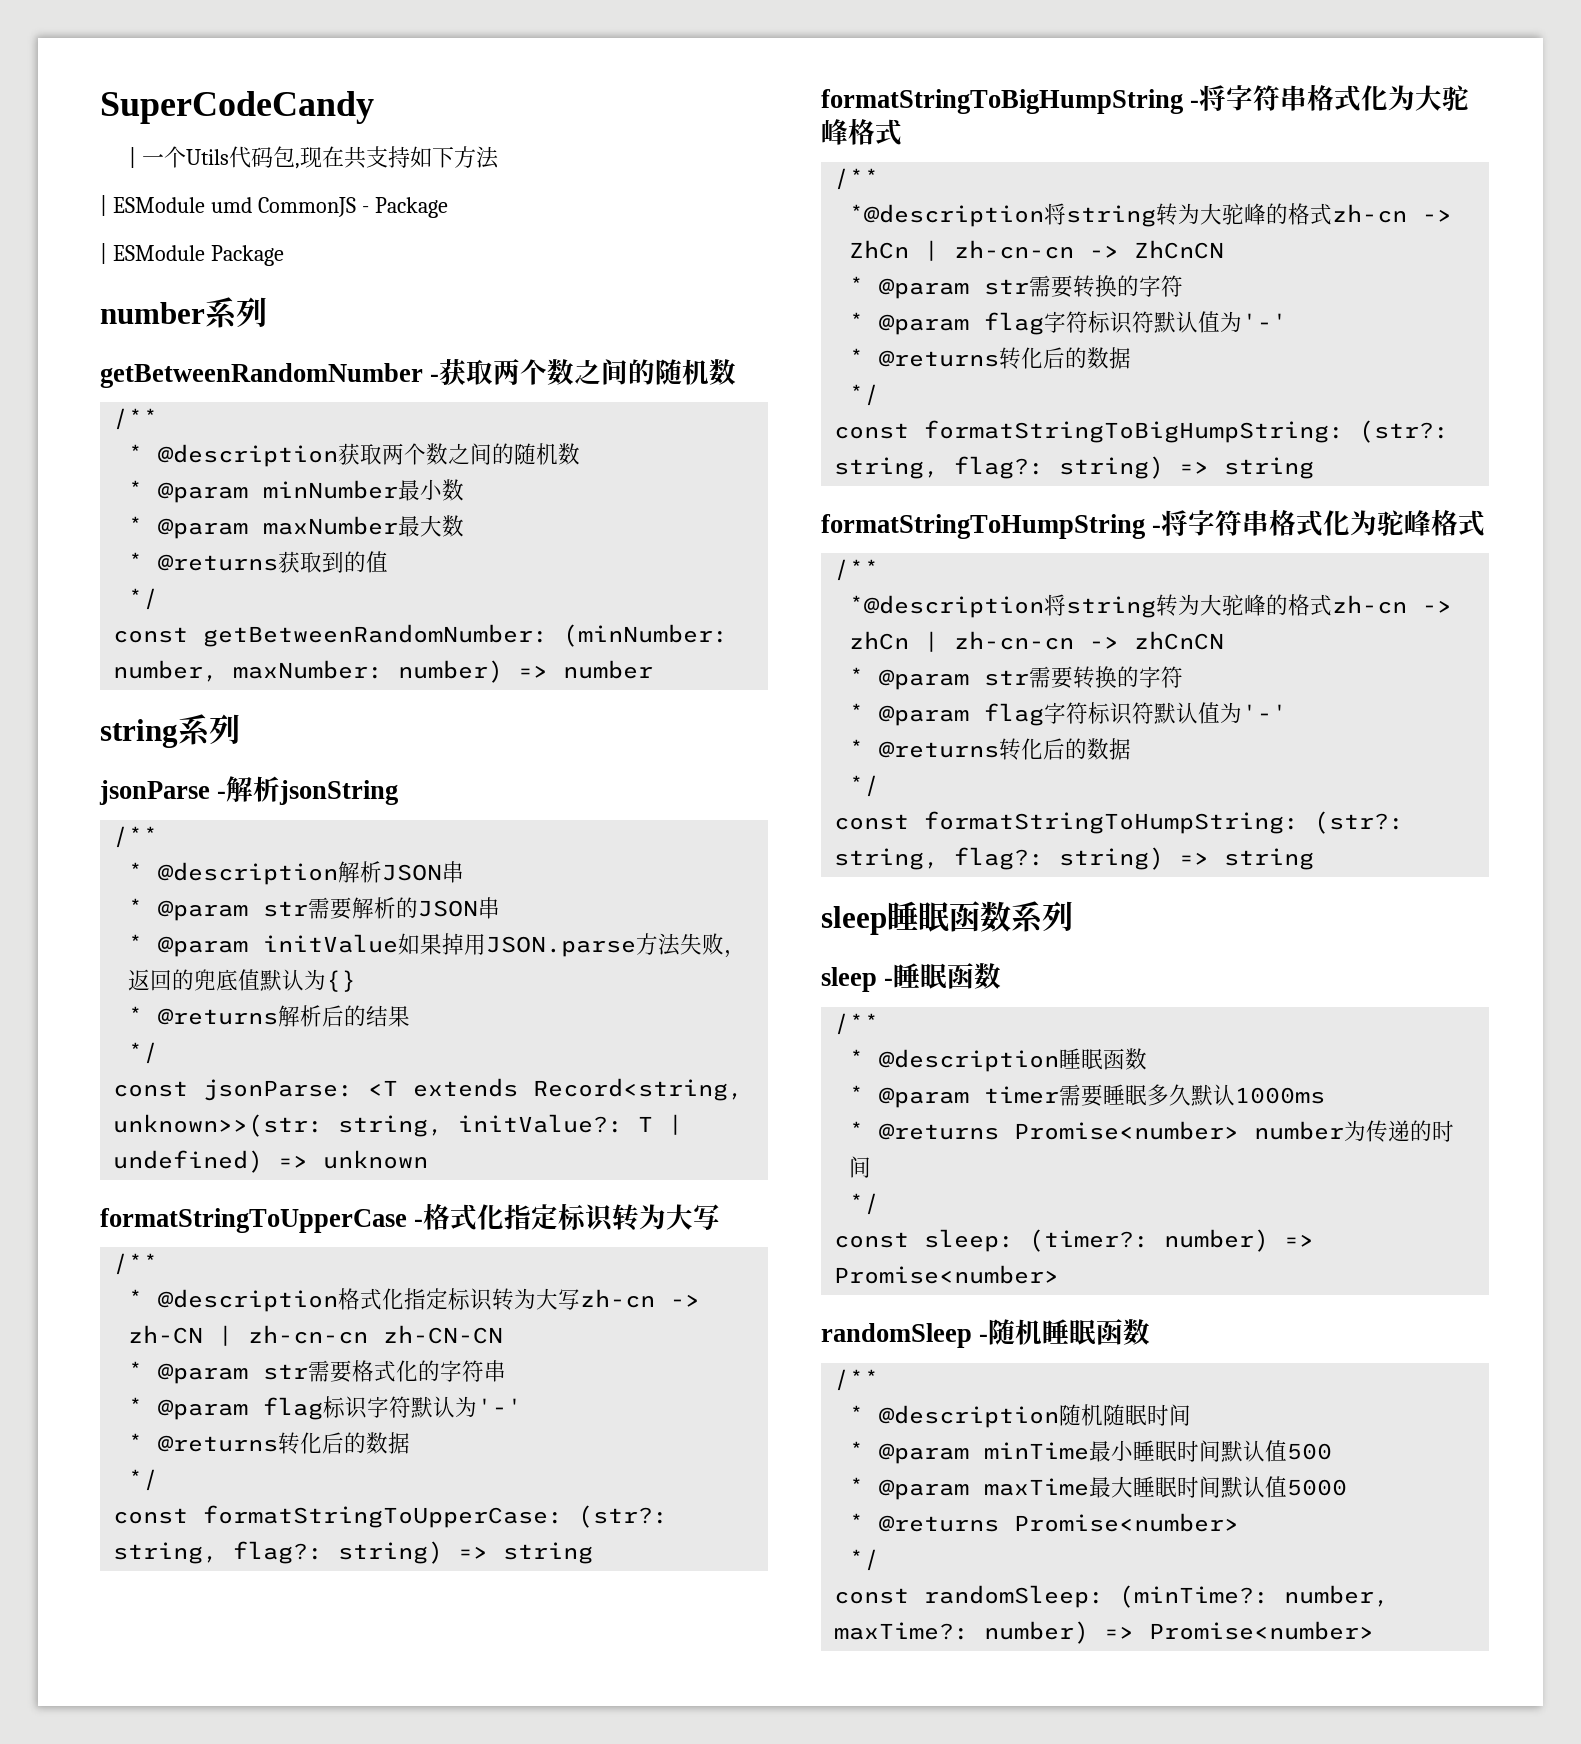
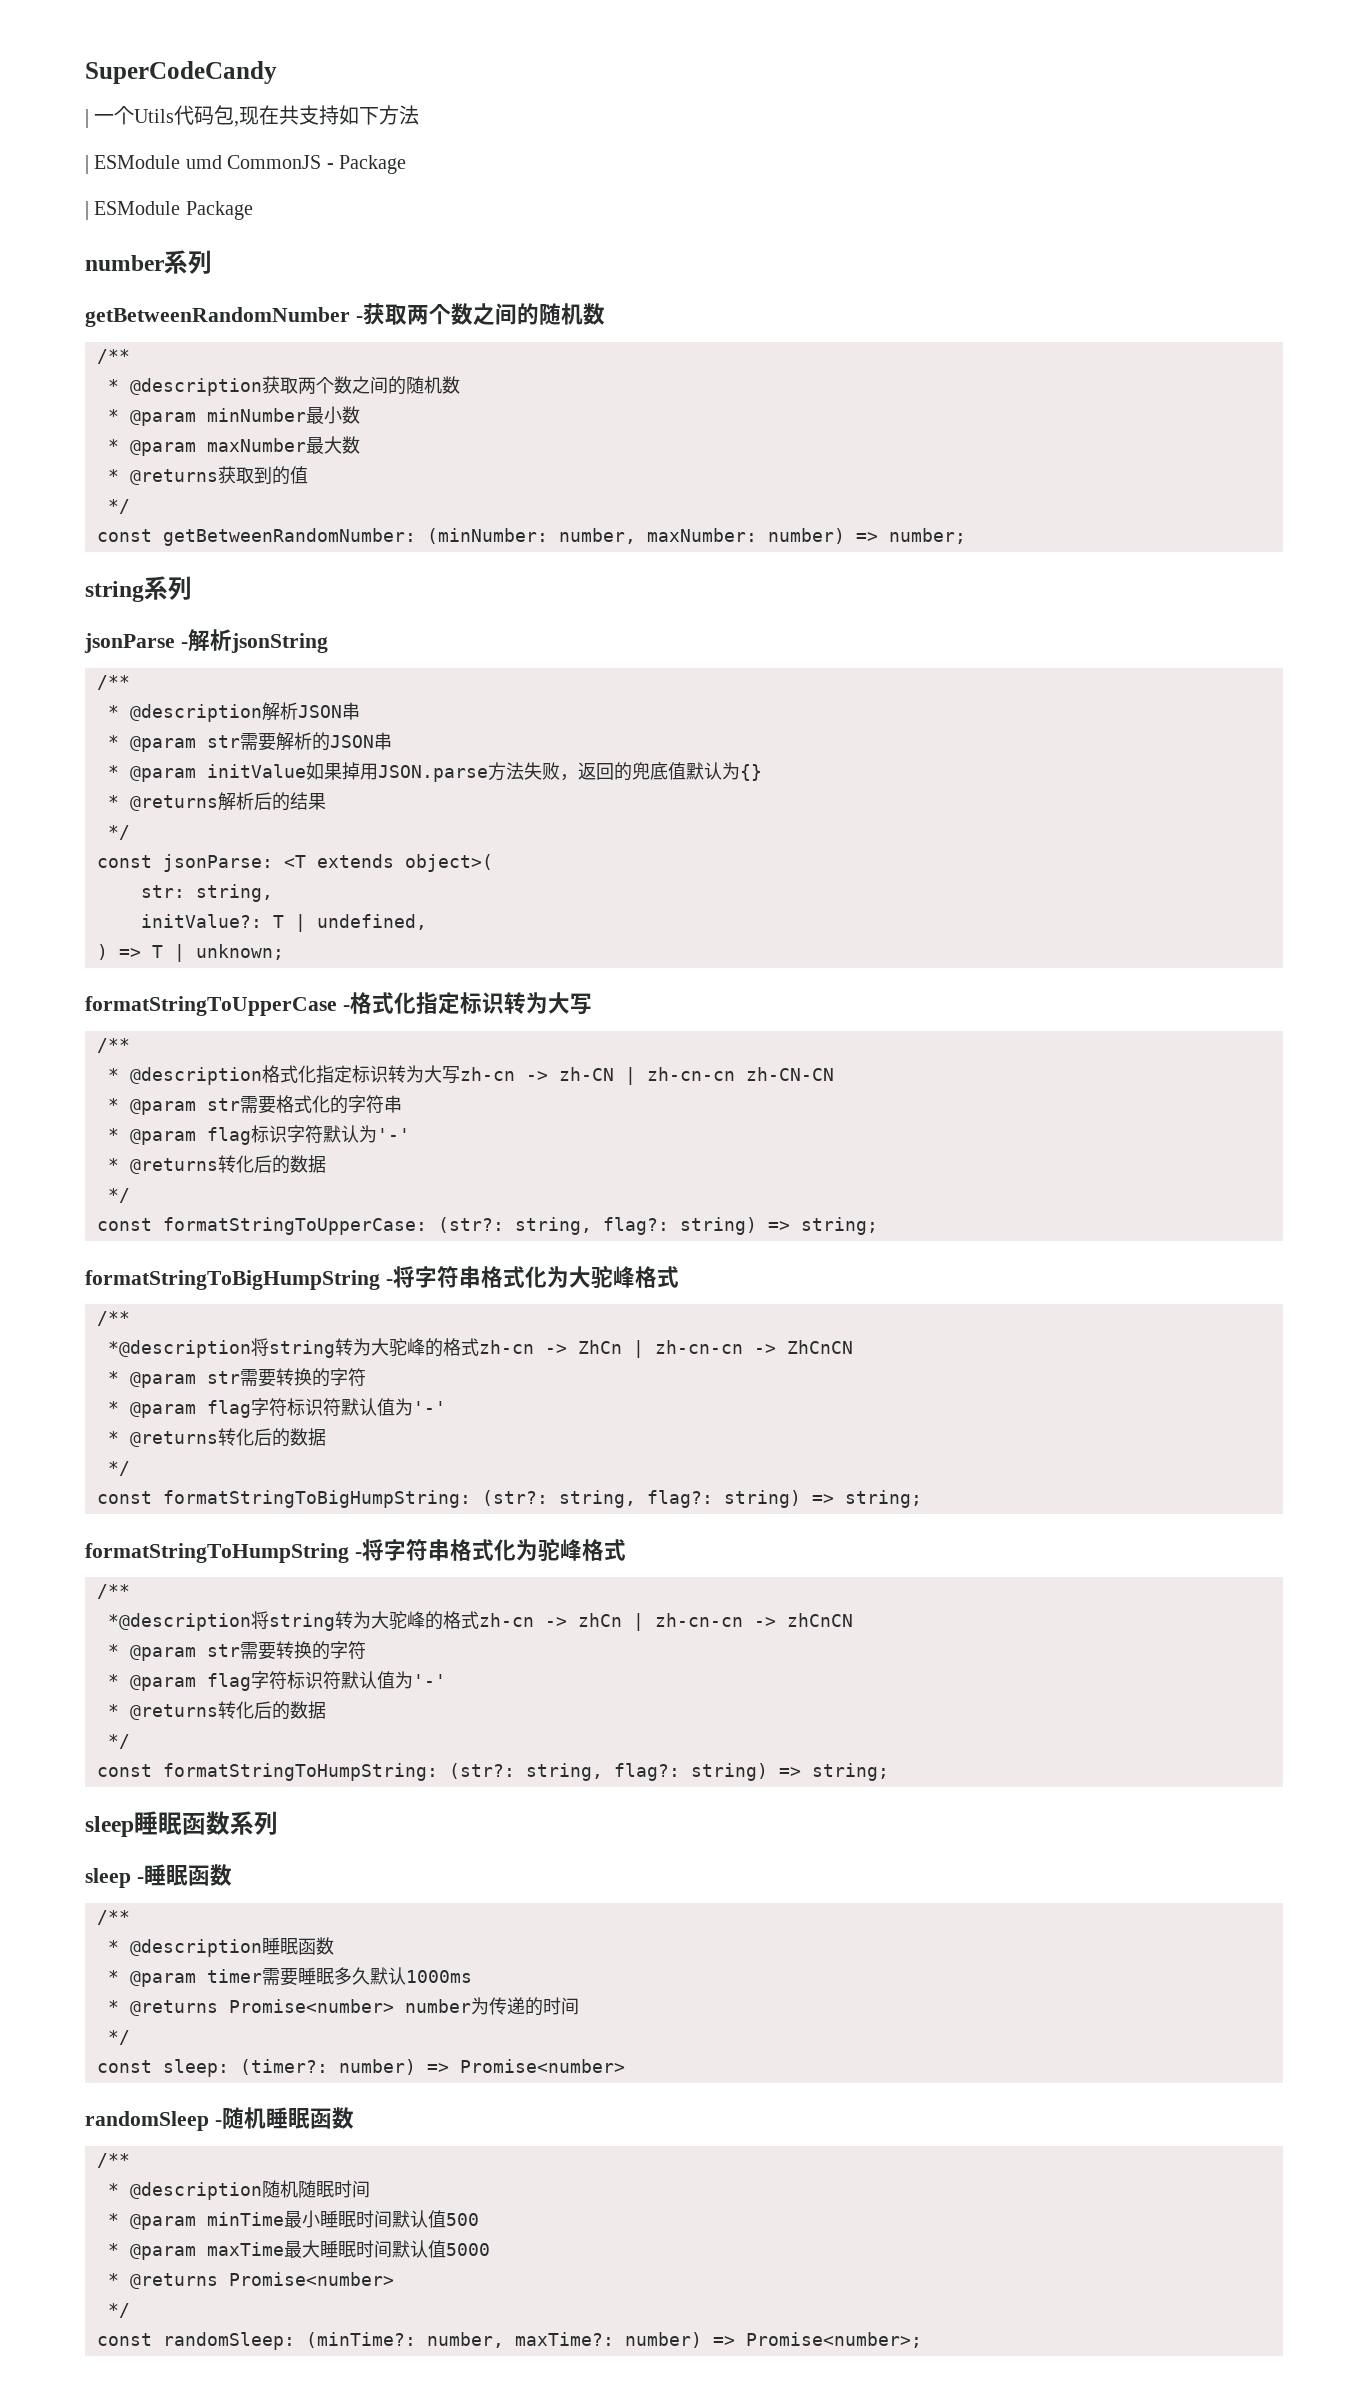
[563,660,654,679] number -> [889,528,966,544] number;
[533,1078,744,1101] [113,1114,444,1137] Record<string, unknown>>(str: string, -> [405,854,493,872] [141,884,273,902] object>( // str: string, //
[113,1150,429,1173] undefined) => unknown -> [317,914,427,930] [97,944,284,962] undefined, // ) => T | unknown;
[503,1542,594,1564] string -> [801,1217,878,1235] string;
[1224,457,1315,479] string -> [845,1490,922,1508] string;
[1224,848,1315,870] string -> [812,1763,889,1781] string;
[1149,1621,1375,1640] Promise<number> -> [746,2332,922,2348] Promise<number>;

